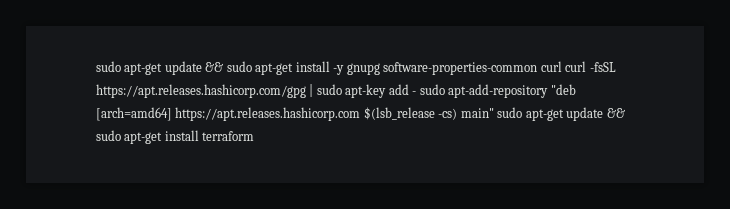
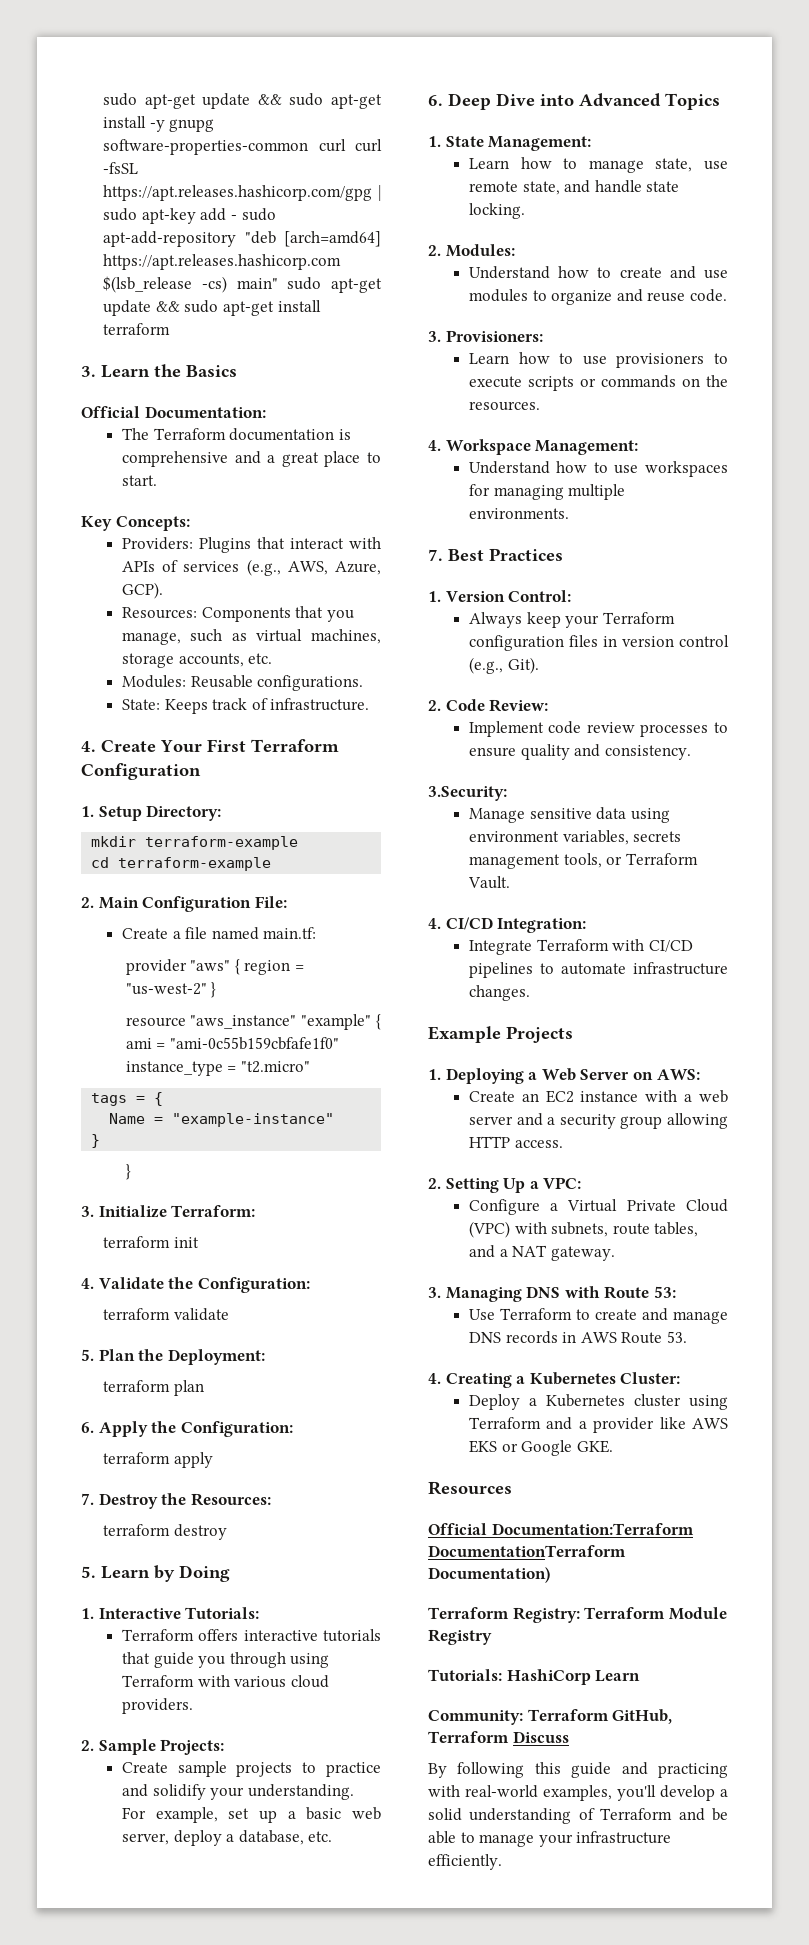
(255, 136) none -> [81,364,237,378] [81,406,266,418] [121,428,351,441] [121,451,381,467] [121,475,157,486] [81,516,190,531] [121,537,381,553] [121,559,381,576] [121,582,163,599] [121,606,354,622] [121,629,381,645] [121,653,273,668] [121,675,364,691] [121,698,370,714] [81,739,339,753] [81,763,201,780] [81,805,222,821] [91,836,299,850] [91,857,272,871] [81,896,287,912] [121,927,317,940] [125,959,304,975] [125,982,217,998] [125,1014,381,1030] [125,1037,339,1050] [125,1061,310,1076] [91,1092,164,1106] [109,1113,335,1127] [91,1134,101,1148] [125,1164,131,1180] [81,1205,256,1218] [103,1236,199,1248] [81,1277,310,1293] [103,1308,229,1321] [81,1349,265,1365] [103,1380,204,1396] [81,1421,293,1437] [103,1452,213,1468] [81,1493,271,1509] [103,1524,227,1540] [81,1565,230,1582] [81,1607,260,1619] [121,1629,382,1642] [121,1652,330,1668] [121,1675,329,1688] [121,1698,193,1714] [81,1739,225,1755] [121,1761,381,1777] [121,1784,354,1800] [121,1807,381,1823] [121,1830,333,1846] [428,93,720,110] [428,136,592,151] [468,157,728,173] [468,180,680,195] [468,203,525,219] [428,244,515,257] [468,266,728,279] [468,289,727,305] [428,330,543,342] [468,352,728,368] [468,375,728,391] [468,401,540,411] [428,439,639,455] [468,461,728,477] [468,484,626,500] [468,508,569,519] [428,548,563,561] [428,590,572,602] [468,612,675,628] [468,635,729,651] [468,657,539,674] [428,699,549,712] [468,721,728,737] [468,744,691,760] [428,786,507,801] [468,807,670,823] [468,830,682,845] [468,853,698,869] [467,876,510,889] [428,917,587,933] [468,939,693,955] [468,962,728,978] [468,985,530,1001] [428,1026,573,1043] [428,1068,700,1084] [468,1090,728,1103] [468,1113,728,1129] [468,1136,563,1148] [428,1177,582,1193] [468,1199,728,1215] [468,1221,699,1238] [468,1245,615,1261] [428,1286,676,1302] [468,1308,728,1324] [468,1331,687,1344] [428,1372,681,1388] [468,1394,728,1410] [468,1417,728,1433] [468,1440,613,1456] [428,1481,512,1495] [428,1523,694,1535] [428,1545,626,1557] [428,1567,550,1583] [428,1607,727,1623] [428,1629,492,1645] [428,1669,641,1685] [428,1709,673,1725] [428,1731,569,1743] [428,1762,728,1778] [428,1785,728,1801] [428,1808,728,1824] [428,1831,672,1847] [428,1854,502,1870] // 3. Learn the Basics // Official Documentation: // The Terraform documentation is comprehensive and a great place to start. // Key Concepts: // Providers: Plugins that interact with APIs of services (e.g., AWS, Azure, GCP). // Resources: Components that you manage, such as virtual machines, storage accounts, etc. // Modules: Reusable configurations. // State: Keeps track of infrastructure. // 4. Create Your First Terraform Configuration // 1. Setup Directory: // mkdir terraform-example // cd terraform-example // 2. Main Configuration File: // Create a file named main.tf: // provider "aws" { region = "us-west-2" } // resource "aws_instance" "example" { ami = "ami-0c55b159cbfafe1f0" instance_type = "t2.micro" // tags = { // Name = "example-instance" // } // } // 3. Initialize Terraform: // terraform init // 4. Validate the Configuration: // terraform validate // 5. Plan the Deployment: // terraform plan // 6. Apply the Configuration: // terraform apply // 7. Destroy the Resources: // terraform destroy // 5. Learn by Doing // 1. Interactive Tutorials: // Terraform offers interactive tutorials that guide you through using Terraform with various cloud providers. // 2. Sample Projects: // Create sample projects to practice and solidify your understanding. For example, set up a basic web server, deploy a database, etc. // 6. Deep Dive into Advanced Topics // 1. State Management: // Learn how to manage state, use remote state, and handle state locking. // 2. Modules: // Understand how to create and use modules to organize and reuse code. // 3. Provisioners: // Learn how to use provisioners to execute scripts or commands on the resources. // 4. Workspace Management: // Understand how to use workspaces for managing multiple environments. // 7. Best Practices // 1. Version Control: // Always keep your Terraform configuration files in version control (e.g., Git). // 2. Code Review: // Implement code review processes to ensure quality and consistency. // 3.Security: // Manage sensitive data using environment variables, secrets management tools, or Terraform Vault. // 4. CI/CD Integration: // Integrate Terraform with CI/CD pipelines to automate infrastructure changes. // Example Projects // 1. Deploying a Web Server on AWS: // Create an EC2 instance with a web server and a security group allowing HTTP access. // 2. Setting Up a VPC: // Configure a Virtual Private Cloud (VPC) with subnets, route tables, and a NAT gateway. // 3. Managing DNS with Route 53: // Use Terraform to create and manage DNS records in AWS Route 53. // 4. Creating a Kubernetes Cluster: // Deploy a Kubernetes cluster using Terraform and a provider like AWS EKS or Google GKE. // Resources // Official Documentation:Terraform DocumentationTerraform Documentation) // Terraform Registry: Terraform Module Registry // Tutorials: HashiCorp Learn // Community: Terraform GitHub, Terraform Discuss // By following this guide and practicing with real-world examples, you'll develop a solid understanding of Terraform and be able to manage your infrastructure efficiently.

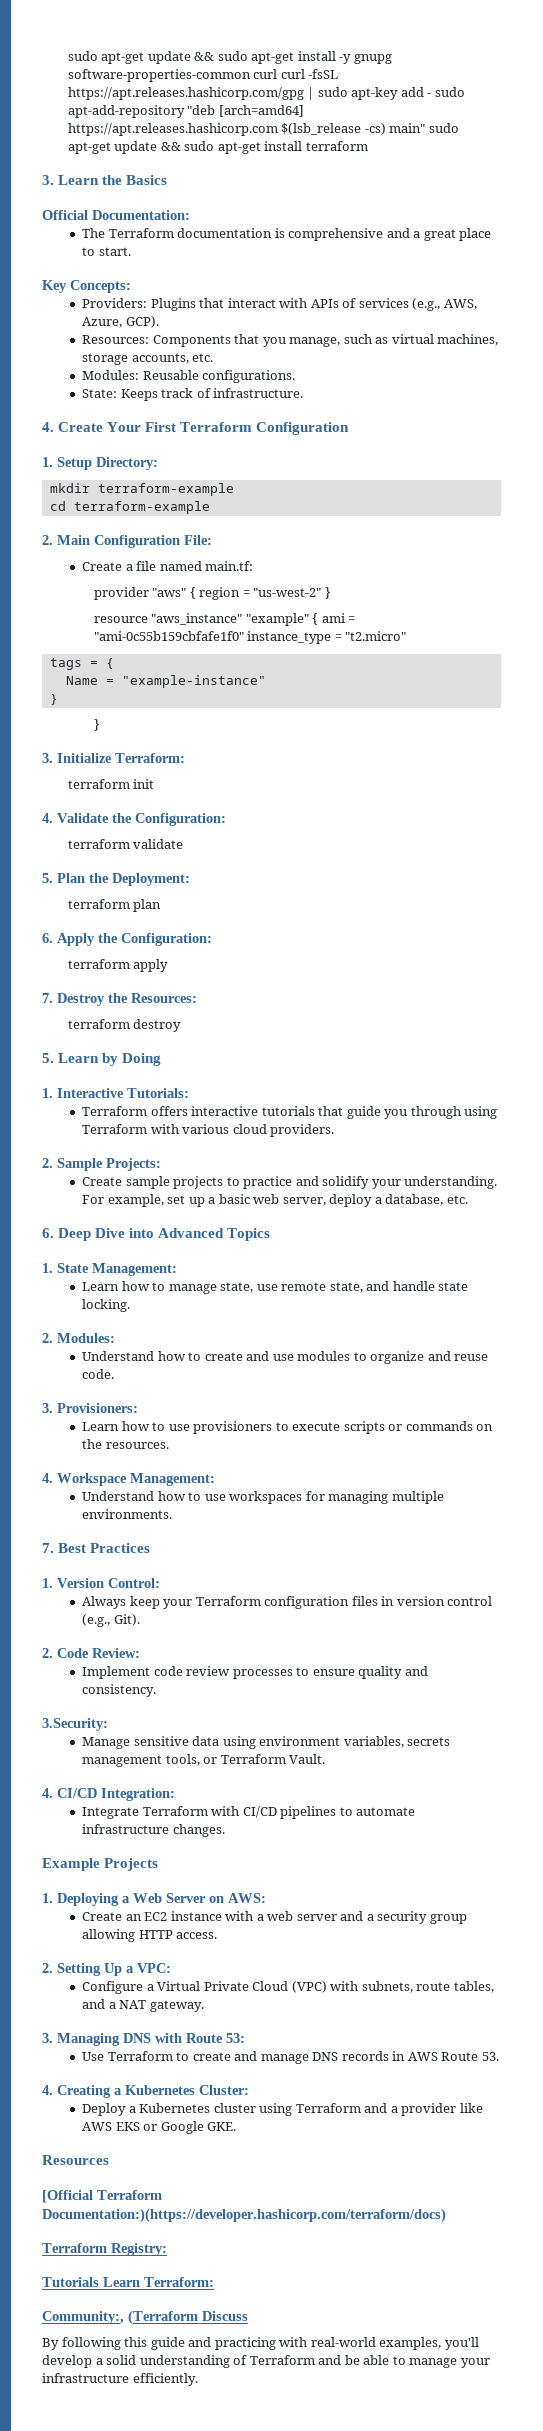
[428,1523,694,1535] [428,1545,626,1557] [428,1567,550,1583] [428,1607,727,1623] [428,1629,492,1645] [428,1669,641,1685] [428,1709,673,1725] [428,1731,509,1743] Official Documentation:Terraform DocumentationTerraform Documentation) // Terraform Registry: Terraform Module Registry // Tutorials: HashiCorp Learn // Community: Terraform GitHub, Terraform -> [42,2190,162,2203] [42,2208,446,2223] [42,2243,167,2256] [42,2277,214,2287] [42,2310,198,2325] [Official Terraform Documentation:)(https://developer.hashicorp.com/terraform/docs) // Terraform Registry: // Tutorials Learn Terraform: // Community:, (Terraform

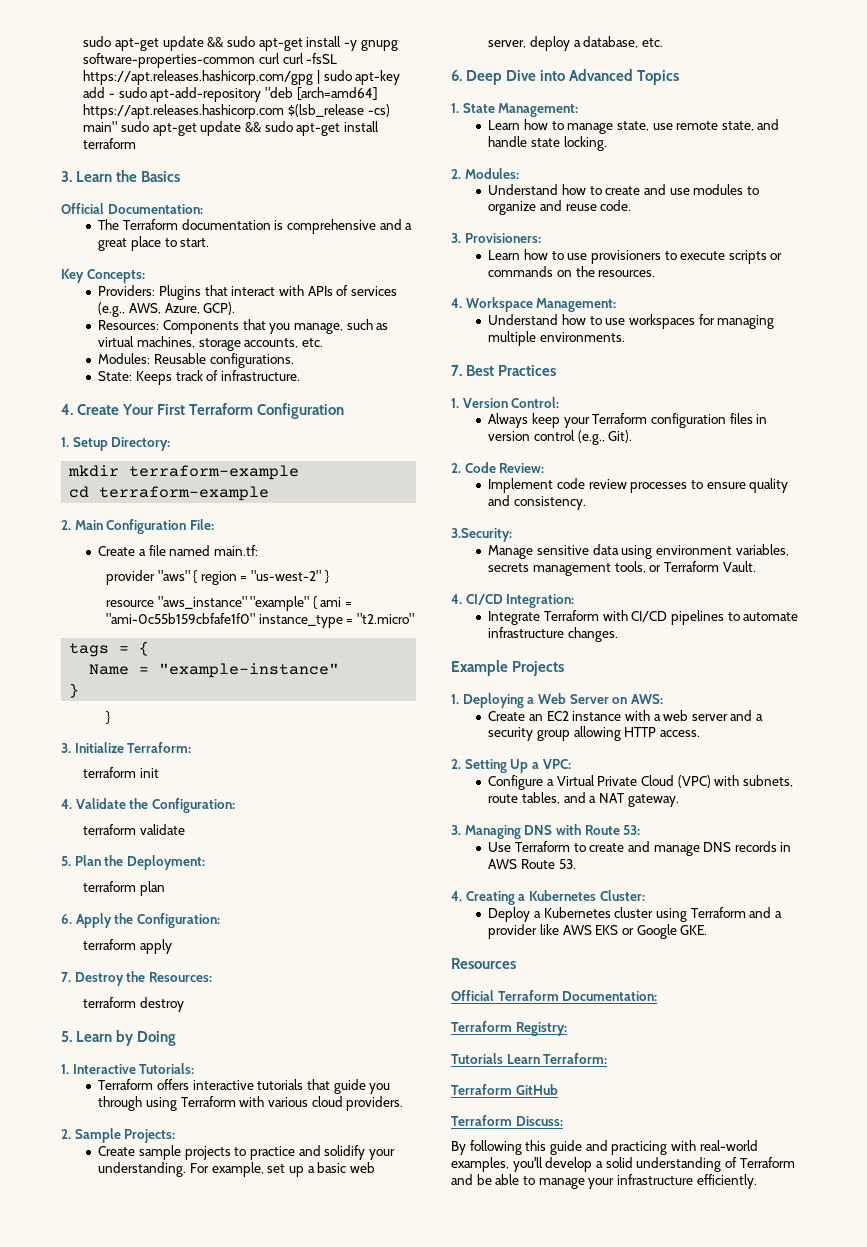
[42,2190,162,2203] [42,2208,446,2223] [Official Terraform Documentation:)(https://developer.hashicorp.com/terraform/docs) -> [451,990,658,1001] Official Terraform Documentation:
[42,2310,248,2325] Community:, (Terraform Discuss -> [451,1084,558,1095] [451,1115,563,1126] Terraform GitHub // Terraform Discuss:

